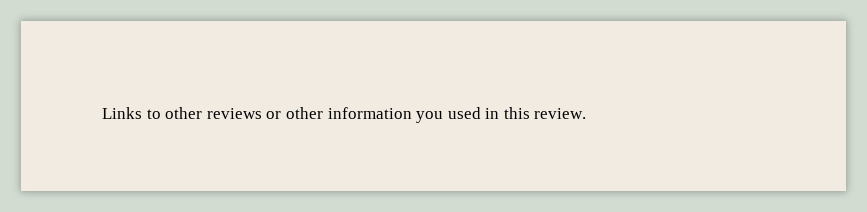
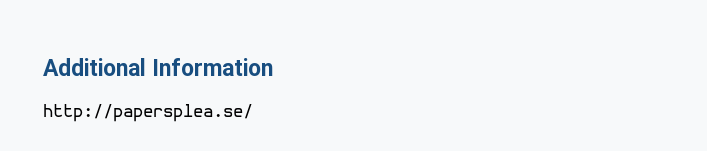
[102,107,587,123] Links to other reviews or other information you used in this review. -> [43,58,274,76] [43,104,253,122] Additional Information // http://papersplea.se/

